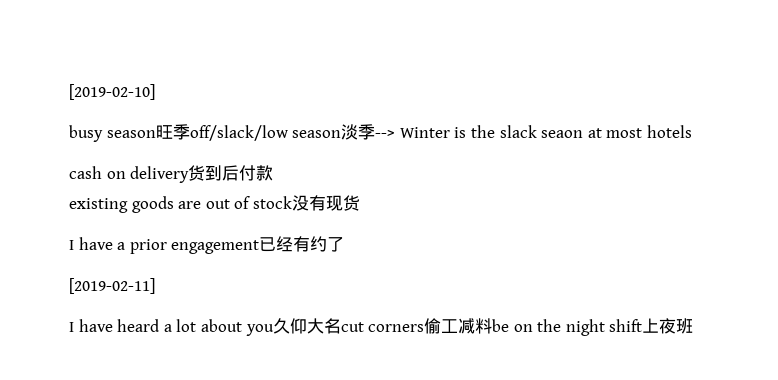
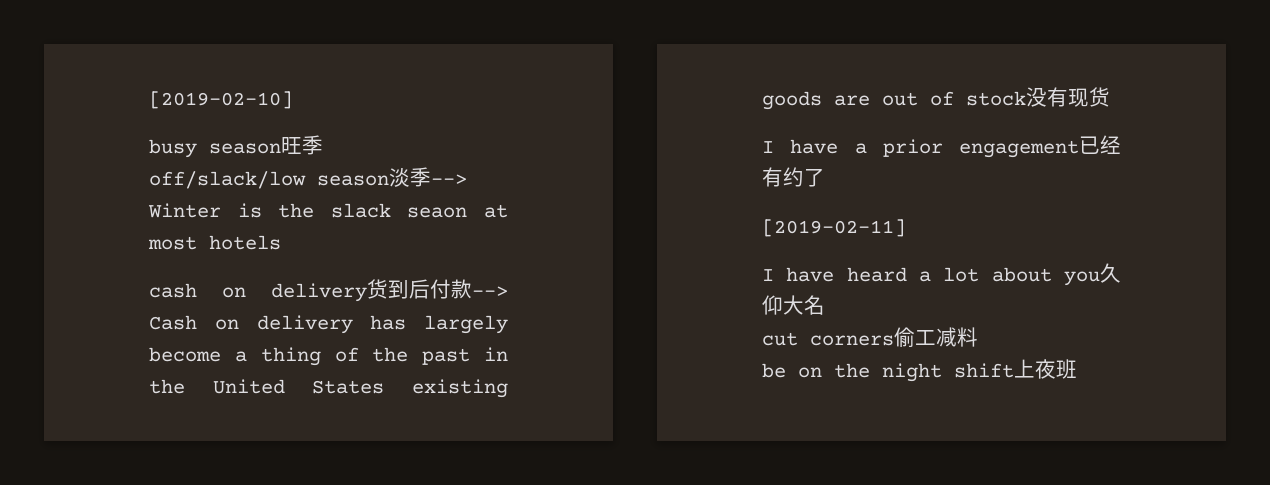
(190, 132) none -> (323, 145) //
(274, 173) // -> [472,286,508,297] [149,315,508,334] [149,347,508,366] [149,379,385,394] --> Cash on delivery has largely become a thing of the past in the United States
(341, 326) none -> (825, 305) //
(493, 326) none -> (978, 337) //

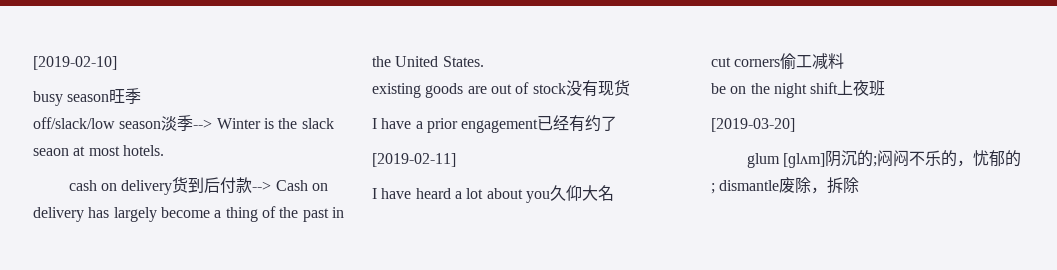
[209,235,281,250] hotels -> [122,145,164,156] hotels.
[312,380,385,394] States -> [442,56,484,67] States. //
(1077, 369) none -> [711,118,795,132] [746,150,1022,168] [711,177,860,194] // [2019-03-20] // glum [ɡlʌm]阴沉的;闷闷不乐的，忧郁的; dismantle废除，拆除

